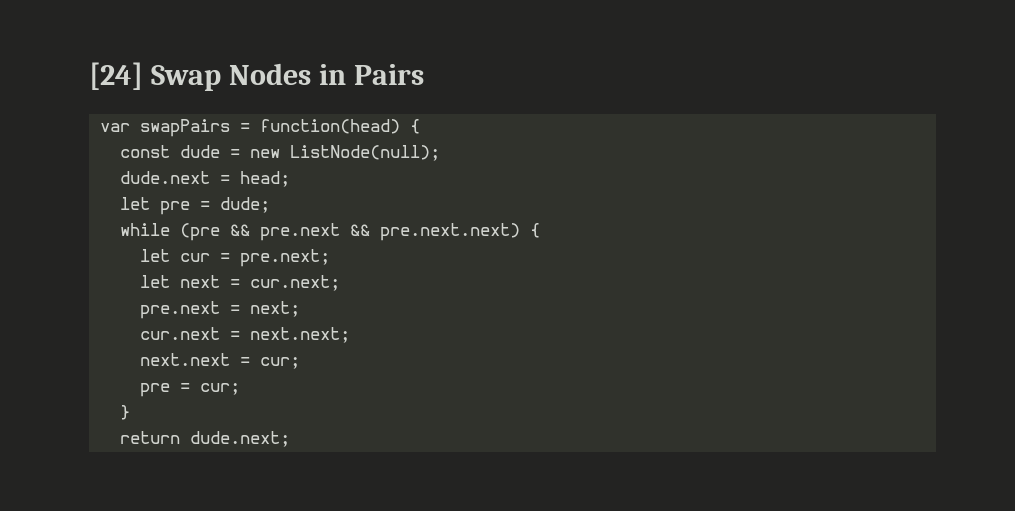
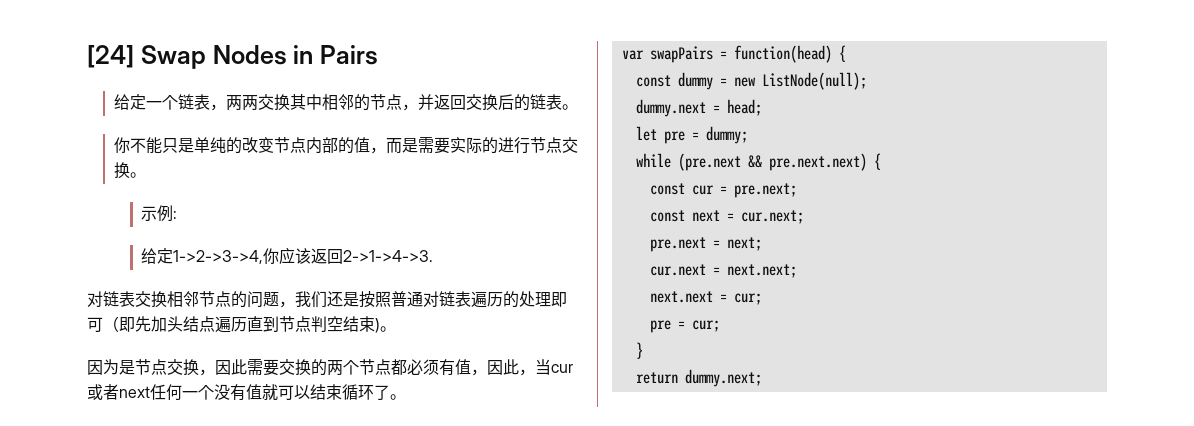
(424, 74) none -> [114,94,579,111] [114,137,579,154] [114,162,147,179] [141,205,178,222] [141,247,434,264] [87,291,567,308] [87,316,396,333] [87,359,573,376] [87,384,406,401] // 给定一个链表，两两交换其中相邻的节点，并返回交换后的链表。 // 你不能只是单纯的改变节点内部的值，而是需要实际的进行节点交换。 // 示例: // 给定1->2->3->4,你应该返回2->1->4->3. // 对链表交换相邻节点的问题，我们还是按照普通对链表遍历的处理即可（即先加头结点遍历直到节点判空结束)。 // 因为是节点交换，因此需要交换的两个节点都必须有值，因此，当cur或者next任何一个没有值就可以结束循环了。
[180,145,221,158] dude -> [677,72,713,90] dummy
[120,171,211,184] dude.next -> [635,99,706,117] dummy.next
[220,197,271,213] dude; -> [705,126,748,144] dummy;
[180,223,341,241] (pre && pre.next -> [677,153,741,171] (pre.next
[140,249,171,262] let -> [649,183,685,195] const
[140,275,171,288] let -> [649,210,685,222] const
[190,431,291,447] dude.next; -> [684,369,762,387] dummy.next;

